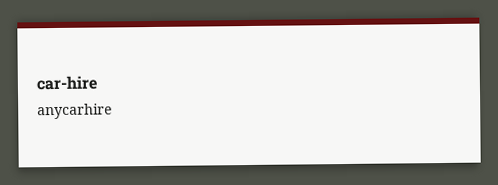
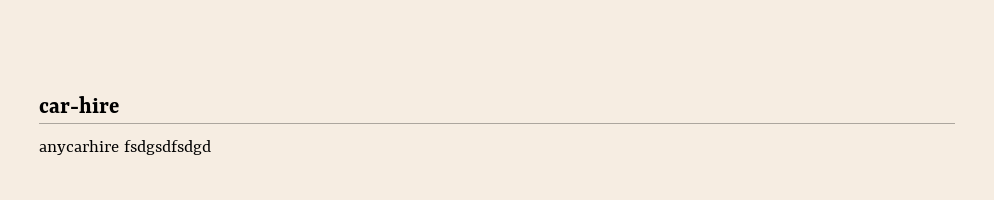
(112, 111) none -> [123,140,211,155] fsdgsdfsdgd

